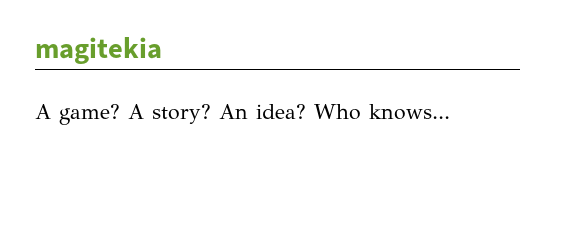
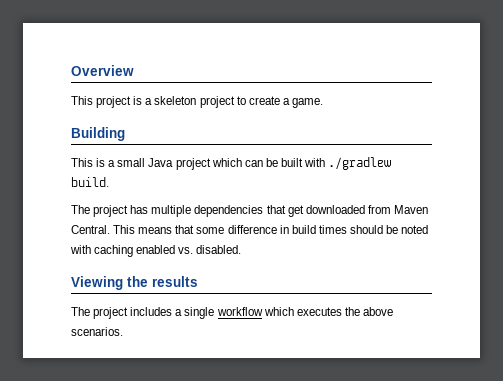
[35,37,162,64] [35,104,450,125] magitekia // A game? A story? An idea? Who knows... -> [71,65,134,76] [71,96,323,108] [71,127,125,141] [71,157,392,170] [71,177,109,187] [71,205,428,217] [71,225,429,234] [70,245,242,257] [71,276,198,290] [71,307,393,319] [71,327,123,336] Overview // This project is a skeleton project to create a game. // Building // This is a small Java project which can be built with ./gradlew build. // The project has multiple dependencies that get downloaded from Maven Central. This means that some difference in build times should be noted with caching enabled vs. disabled. // Viewing the results // The project includes a single workflow which executes the above scenarios.

